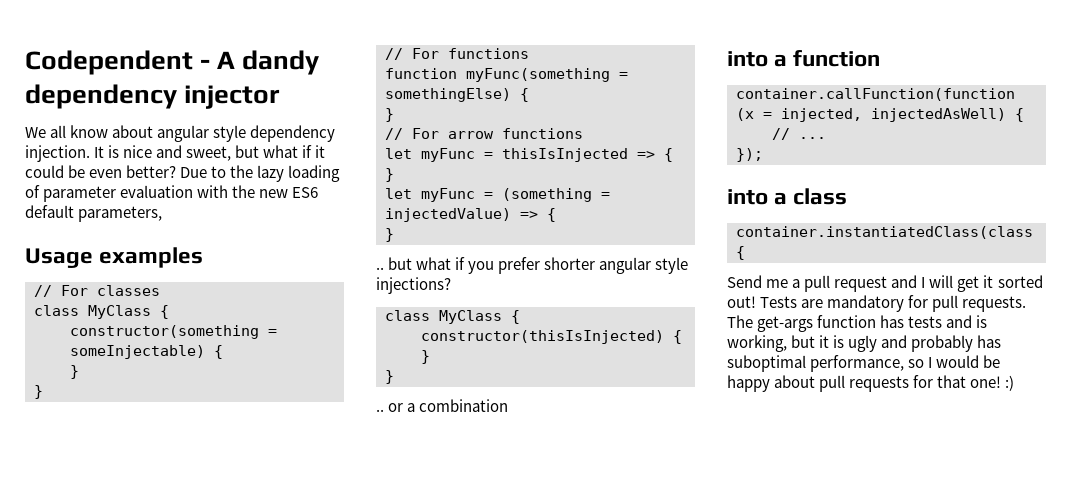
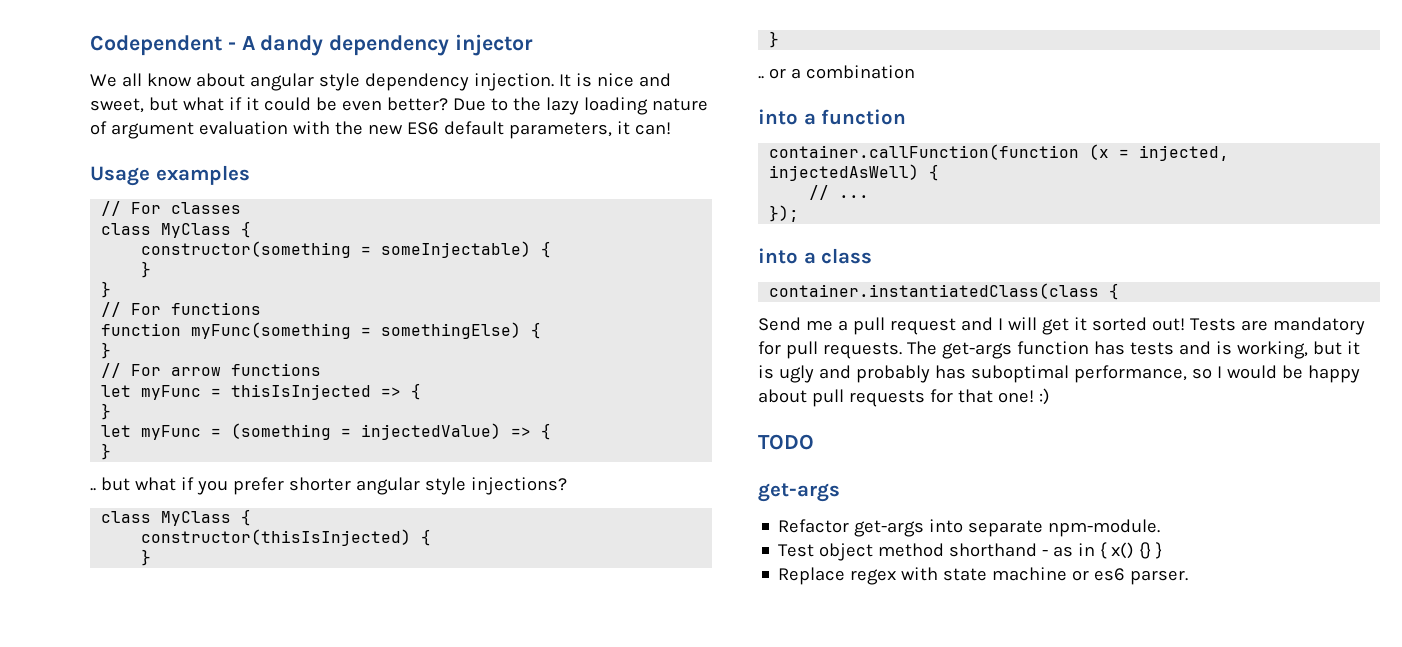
[25,185,117,202] of parameter -> [651,98,708,111] [90,121,194,139] nature of argument
(163, 214) none -> [616,121,671,135] it can!
(1015, 383) none -> [758,434,814,450] [758,483,840,502] [778,519,1161,537] [778,542,1163,561] [778,567,1189,585] // TODO // get-args // Refactor get-args into separate npm-module. // Test object method shorthand - as in { x() {} } // Replace regex with state machine or es6 parser.

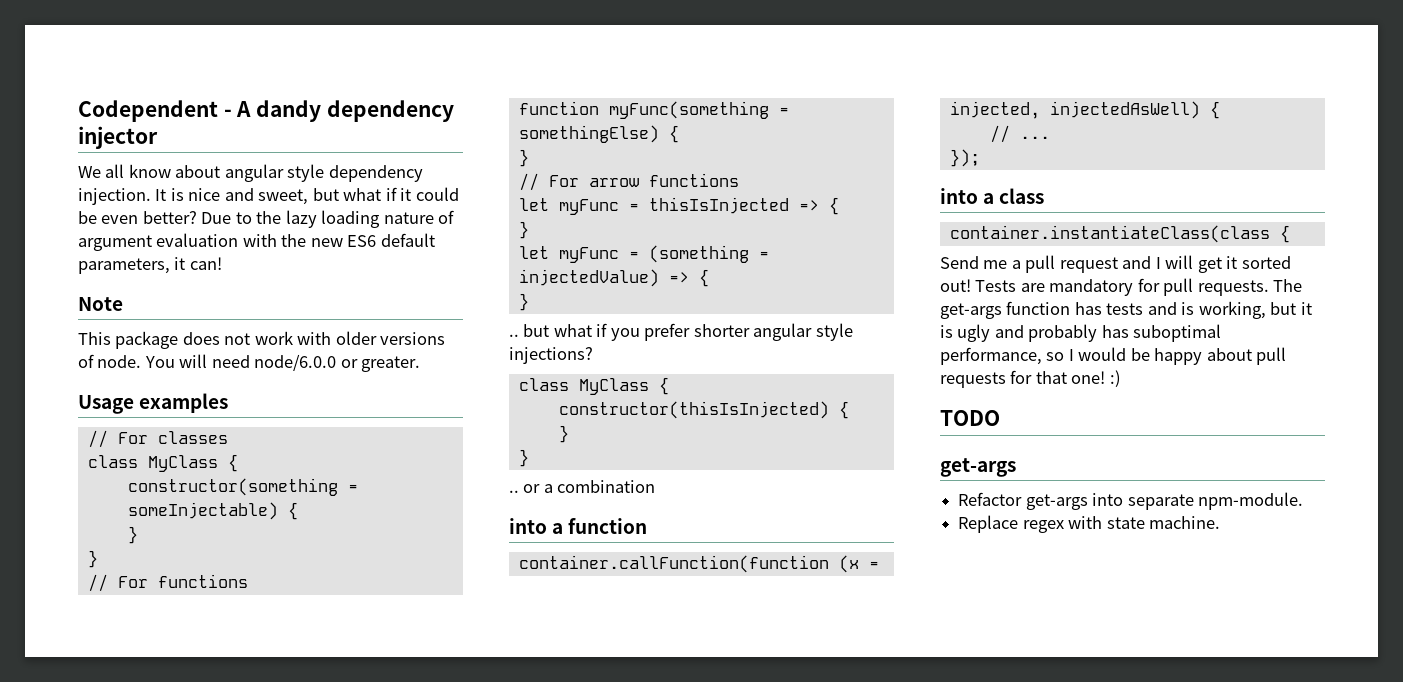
(671, 128) none -> [78,297,123,311] [78,331,446,349] [78,354,421,372] // Note // This package does not work with older versions of node. You will need node/6.0.0 or greater.
[769,283,1100,299] container.instantiatedClass(class -> [949,225,1270,243] container.instantiateClass(class
[778,542,1163,561] // Test object method shorthand - as in { x() {} } -> (1303, 501) none
[992,567,1189,585] machine or es6 parser. -> [1148,516,1220,529] machine.

